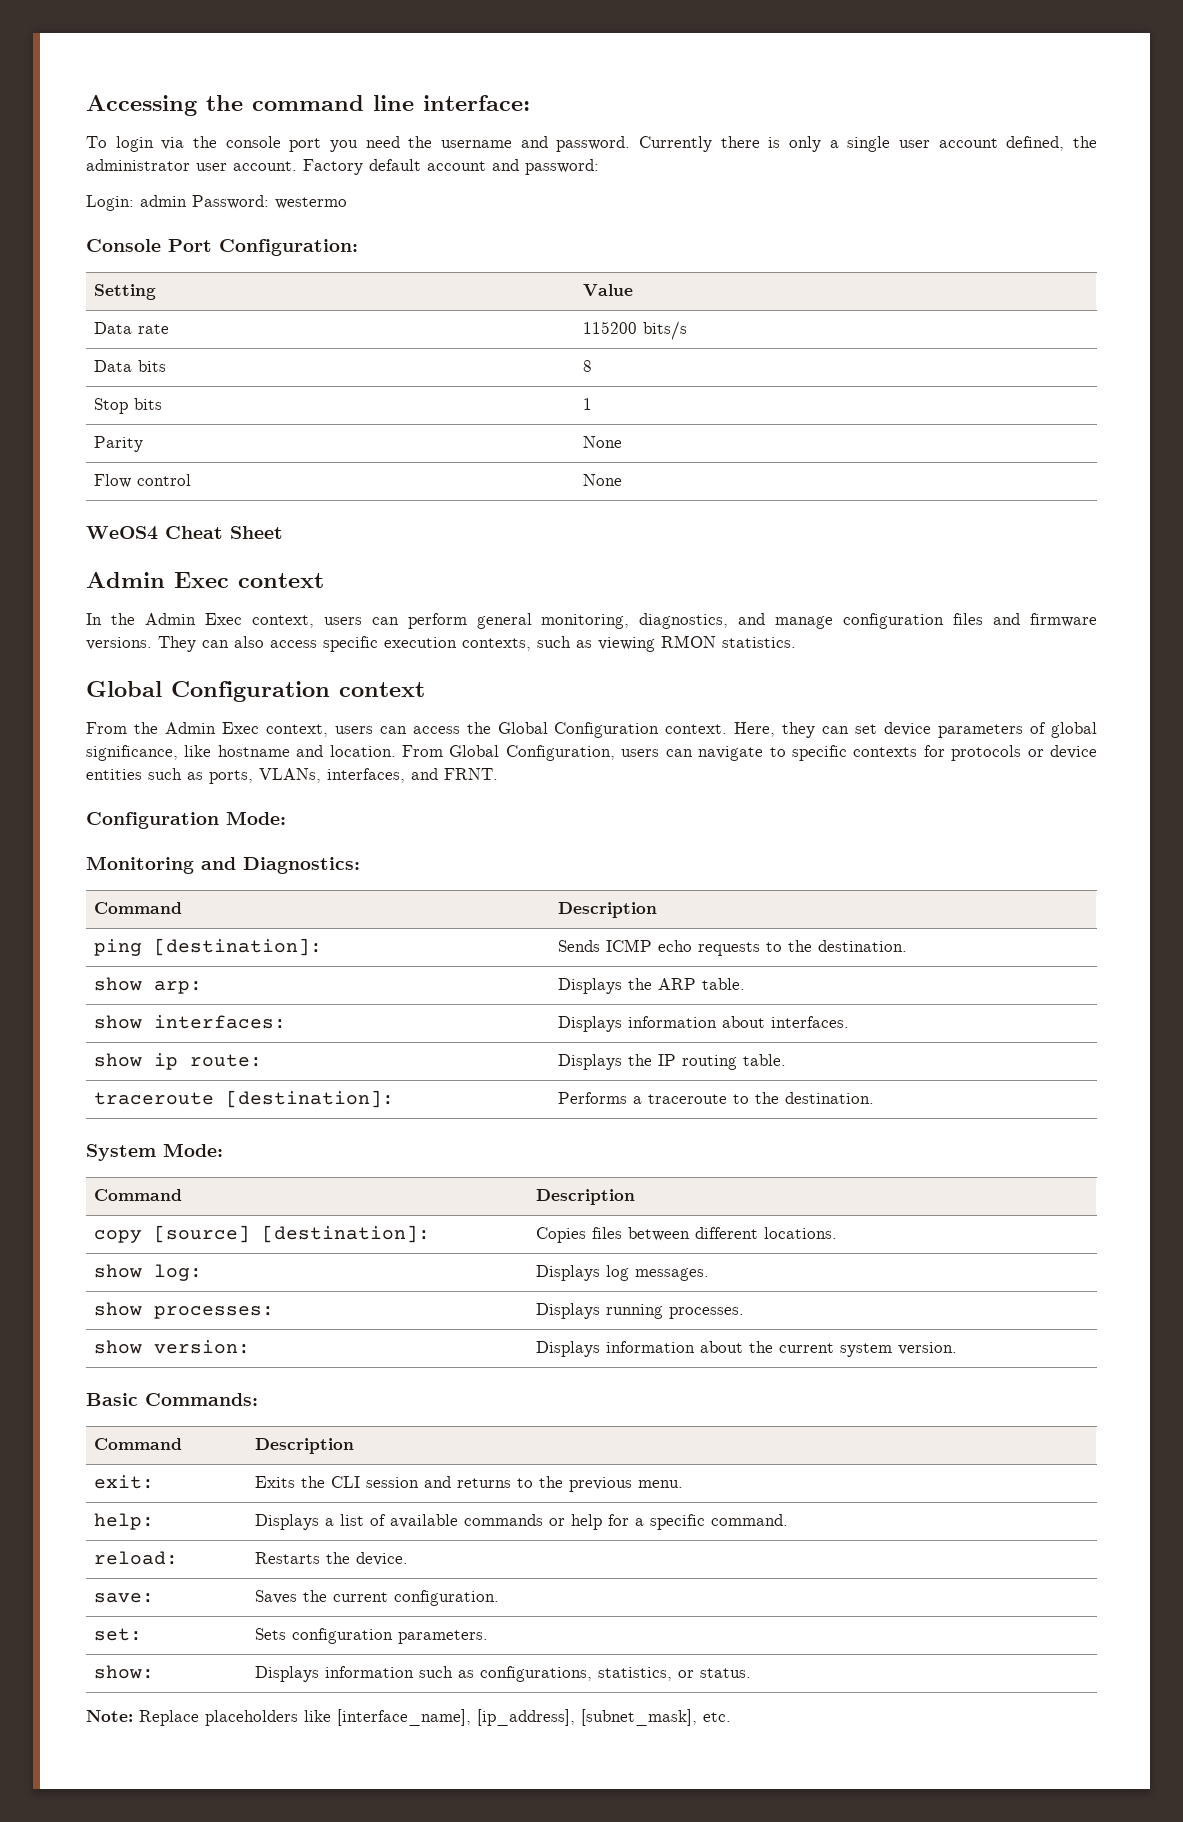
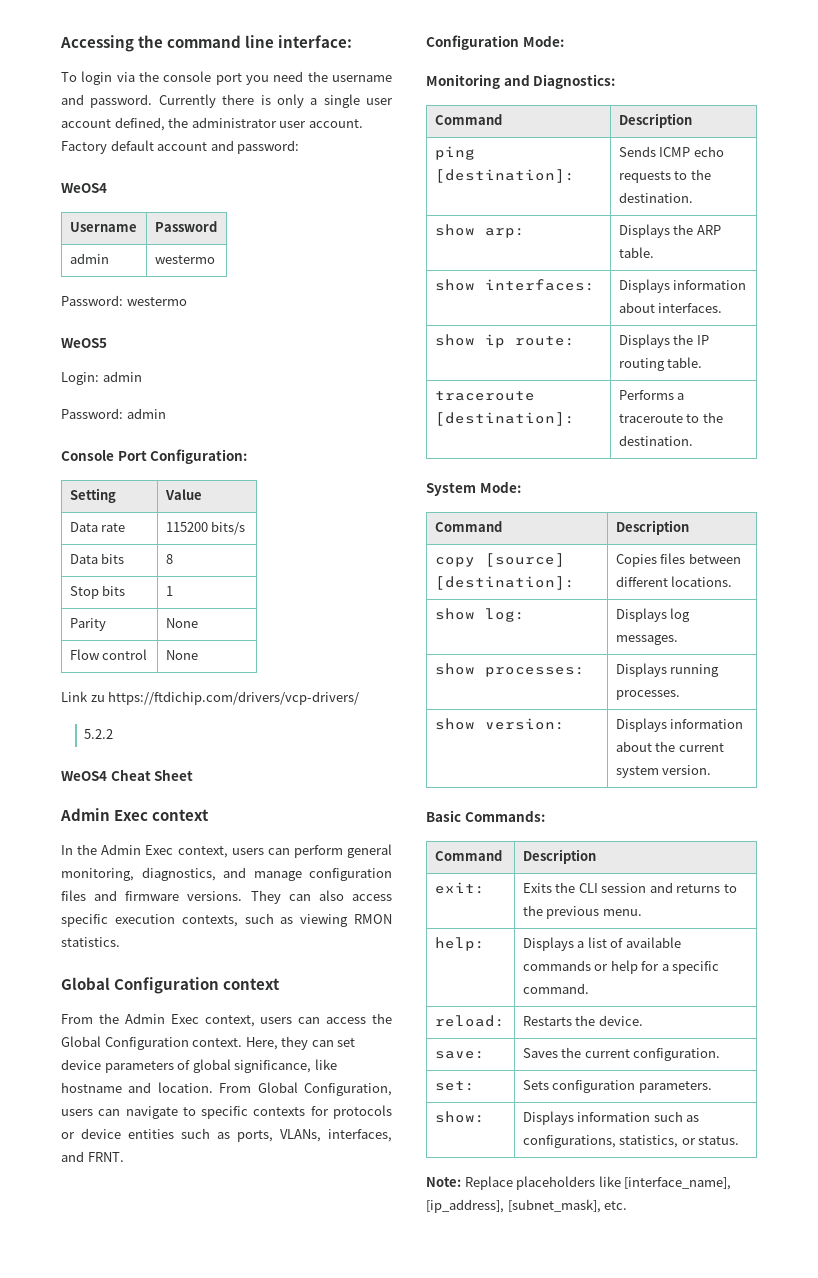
(599, 167) none -> [61,183,107,193] [69,222,137,232] [154,221,217,232] [69,253,109,264] [154,255,215,264] [61,295,187,306] [61,338,107,348] // WeOS4 // Username | Password // admin | westermo // Password: westermo // WeOS5
[192,195,347,209] Password: westermo -> [61,408,166,419] // Password: admin
(622, 480) none -> [61,691,360,705] [83,729,113,739] // Link zu https://ftdichip.com/drivers/vcp-drivers/ // 5.2.2

